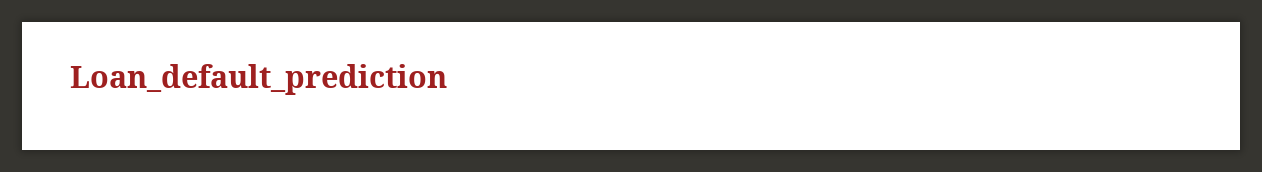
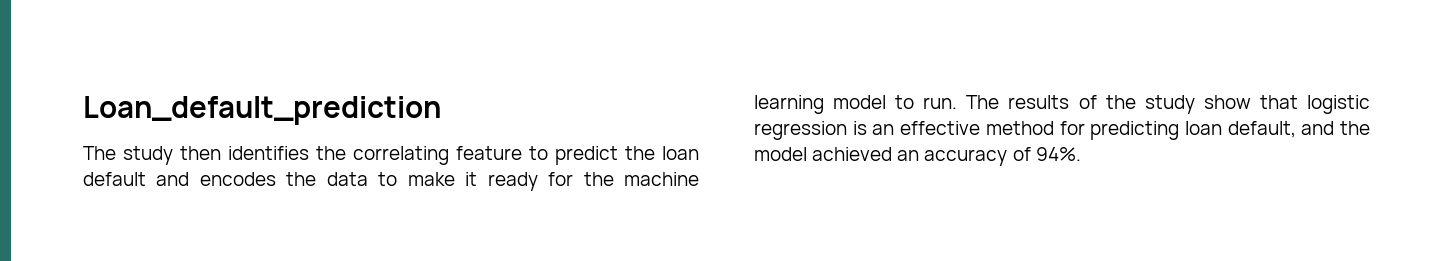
(447, 79) none -> [83,146,699,165] [83,172,699,191] [754,95,1370,114] [754,121,1370,140] [754,147,1081,166] // The study then identifies the correlating feature to predict the loan default and encodes the data to make it ready for the machine learning model to run. The results of the study show that logistic regression is an effective method for predicting loan default, and the model achieved an accuracy of 94%.

